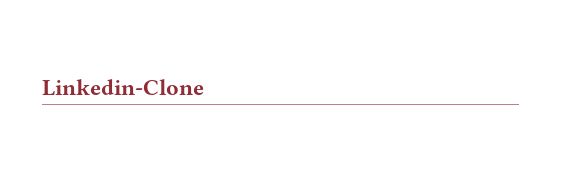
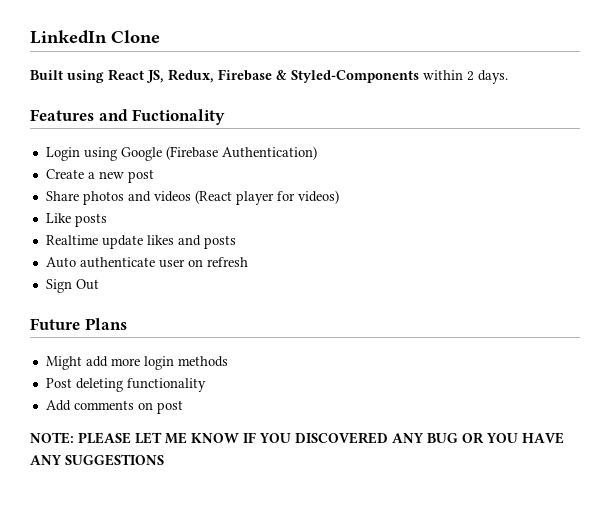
[42,79,204,96] Linkedin-Clone -> [30,30,160,44] [30,69,508,84] [30,109,226,125] [45,146,317,161] [45,169,154,183] [45,190,339,205] [45,213,107,227] [45,235,236,249] [45,257,248,268] [45,279,99,293] [30,318,127,330] [45,356,228,370] [45,378,206,392] [45,400,183,414] [30,432,564,444] [30,454,164,466] LinkedIn Clone // Built using React JS, Redux, Firebase & Styled-Components within 2 days. // Features and Fuctionality // Login using Google (Firebase Authentication) // Create a new post // Share photos and videos (React player for videos) // Like posts // Realtime update likes and posts // Auto authenticate user on refresh // Sign Out // Future Plans // Might add more login methods // Post deleting functionality // Add comments on post // NOTE: PLEASE LET ME KNOW IF YOU DISCOVERED ANY BUG OR YOU HAVE ANY SUGGESTIONS

